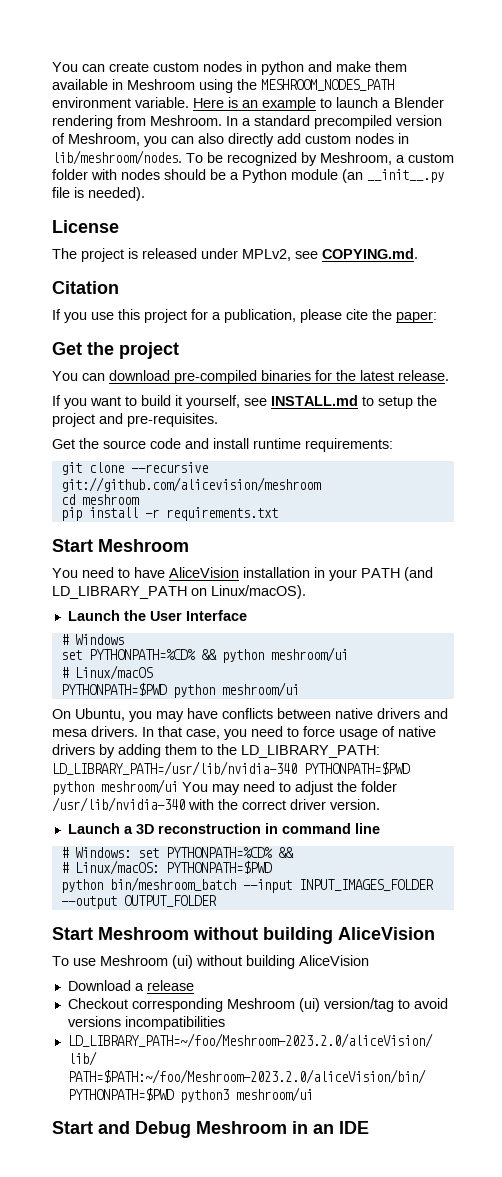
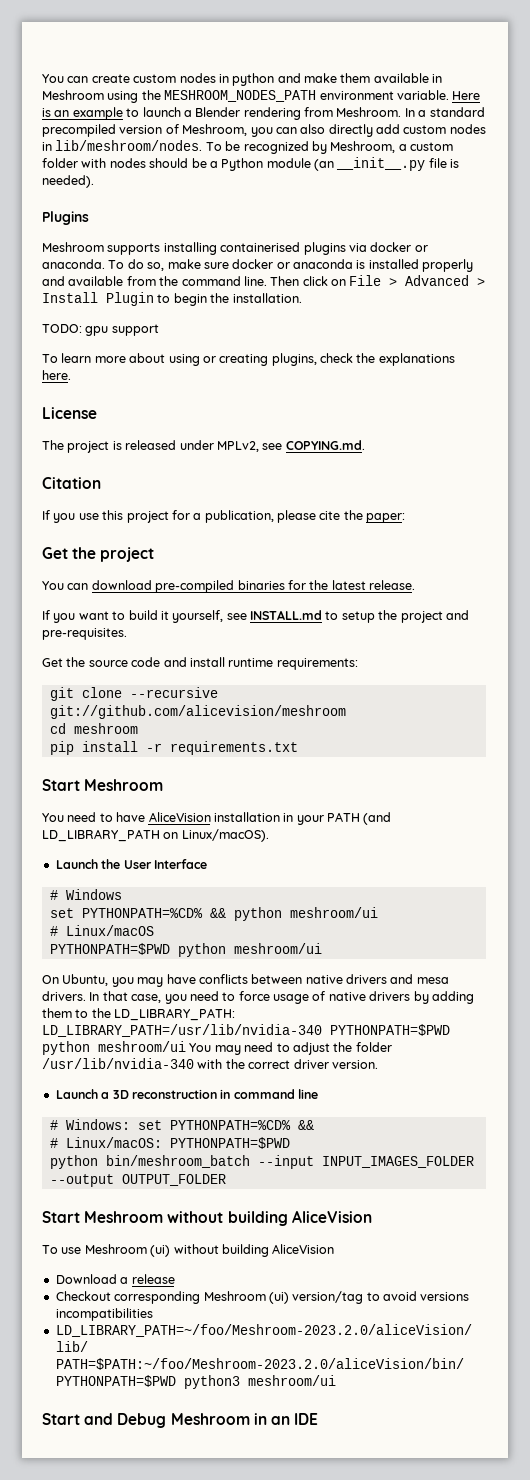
(145, 194) none -> [42,211,89,225] [42,242,428,255] [42,259,474,272] [42,275,486,286] [42,292,302,306] [42,324,159,336] [42,353,455,366] [42,370,71,380] // Plugins // Meshroom supports installing containerised plugins via docker or anaconda. To do so, make sure docker or anaconda is installed properly and available from the command line. Then click on File > Advanced > Install Plugin to begin the installation. // TODO: gpu support // To learn more about using or creating plugins, check the explanations here.

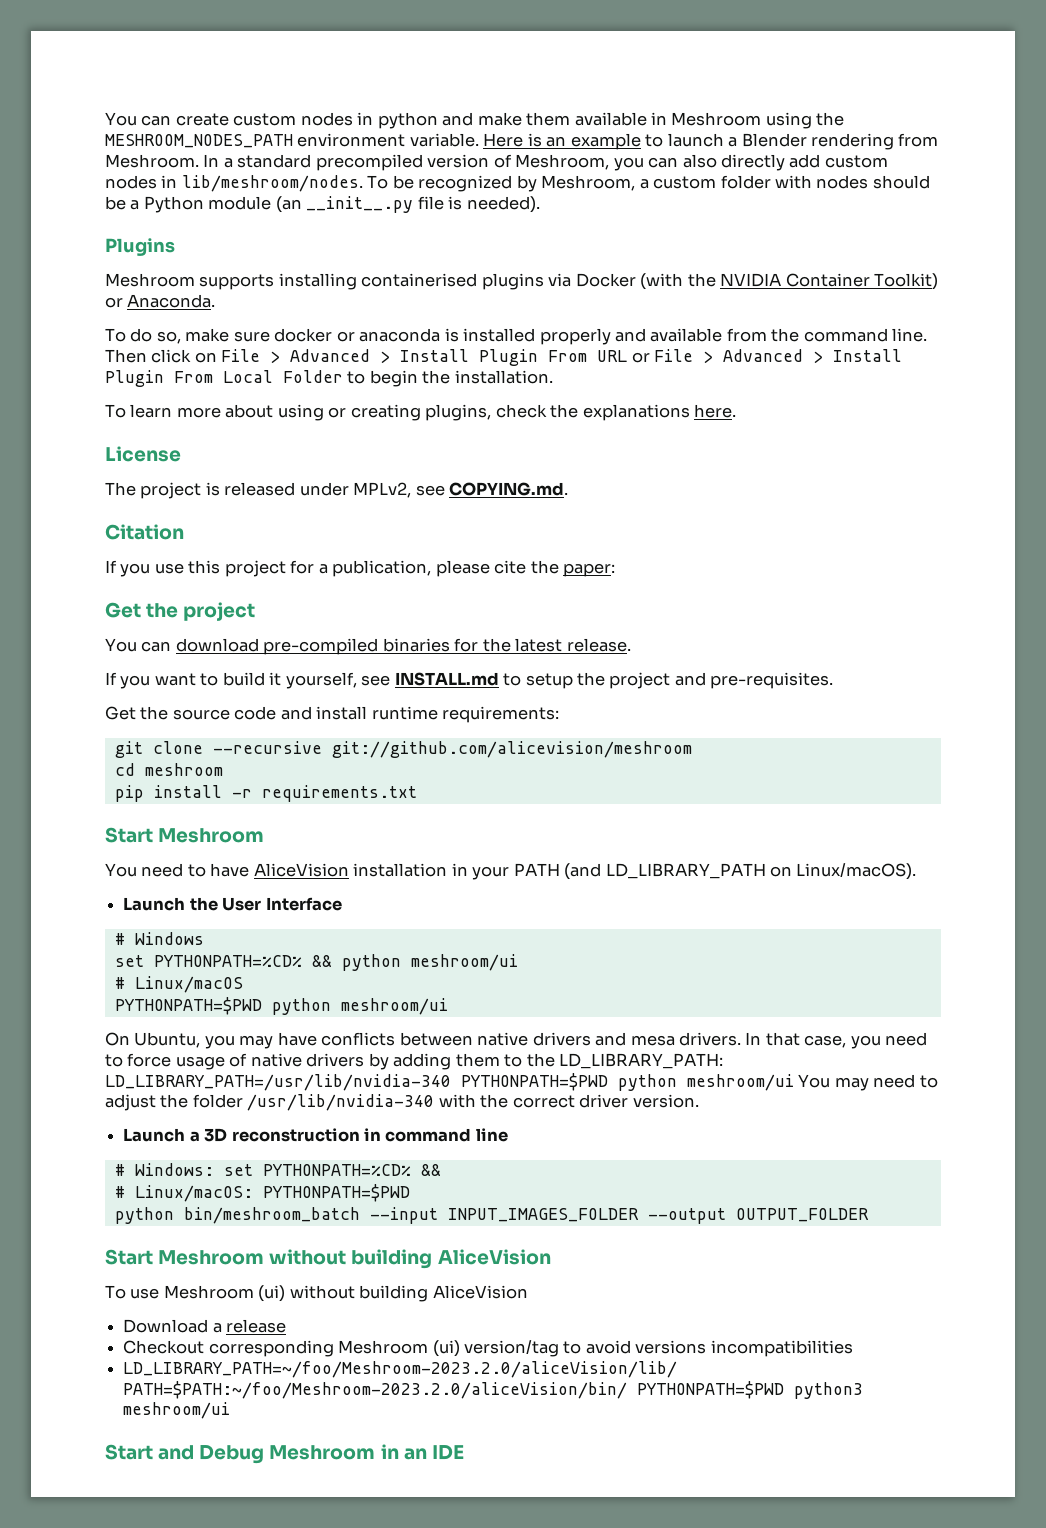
[370,242,428,252] [42,259,105,269] docker or anaconda. -> [575,273,939,290] [105,294,216,308] Docker (with the NVIDIA Container Toolkit) or Anaconda. //
(154, 299) none -> [548,349,903,363] [105,370,343,387] From URL or File > Advanced > Install Plugin From Local Folder
[42,324,159,336] // TODO: gpu support -> (553, 377) none

